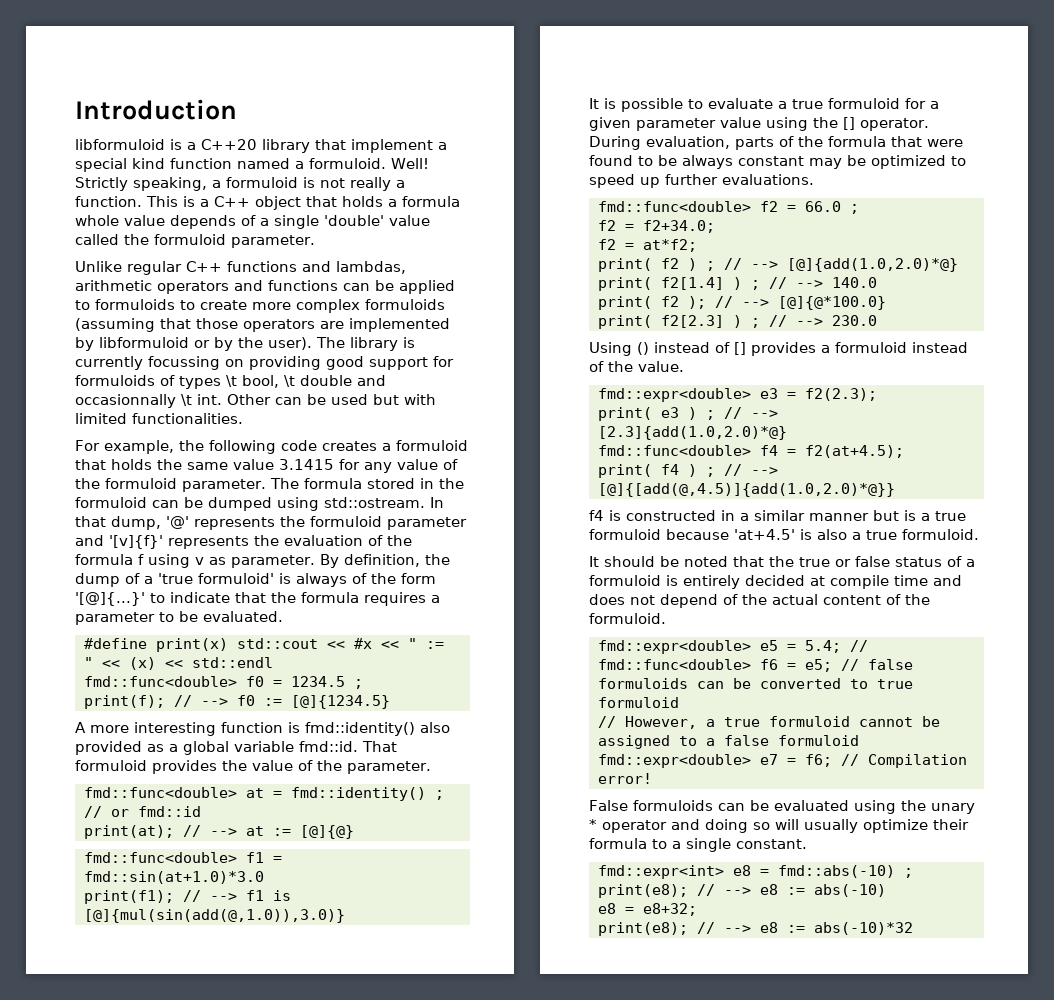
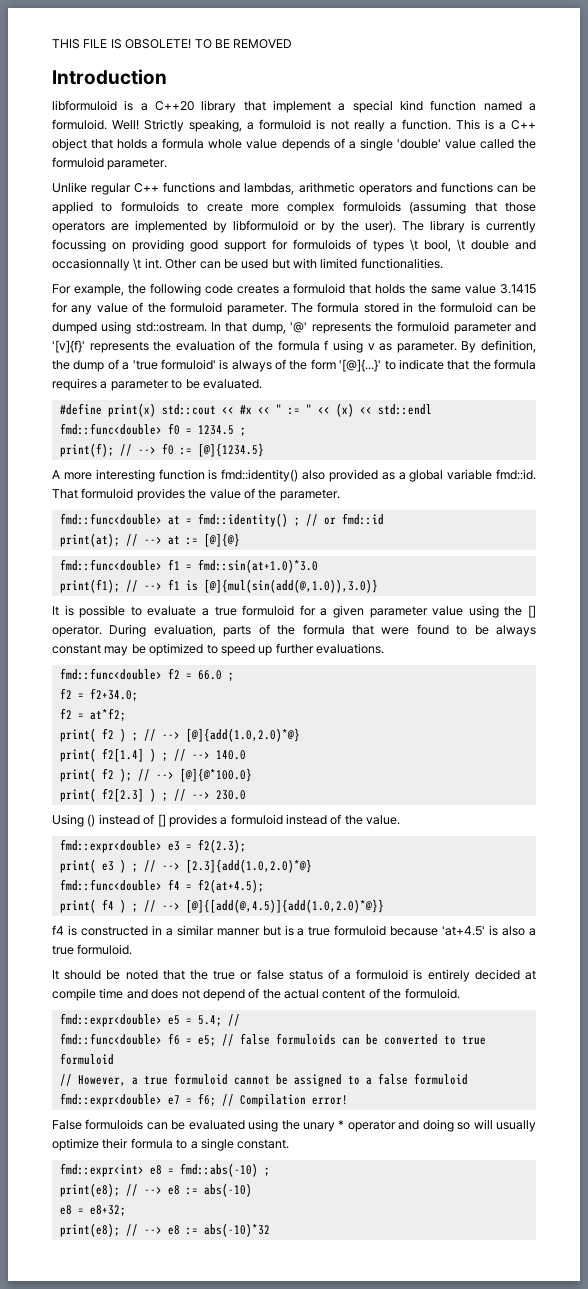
(75, 109) none -> [52,39,293,49] THIS FILE IS OBSOLETE! TO BE REMOVED //

